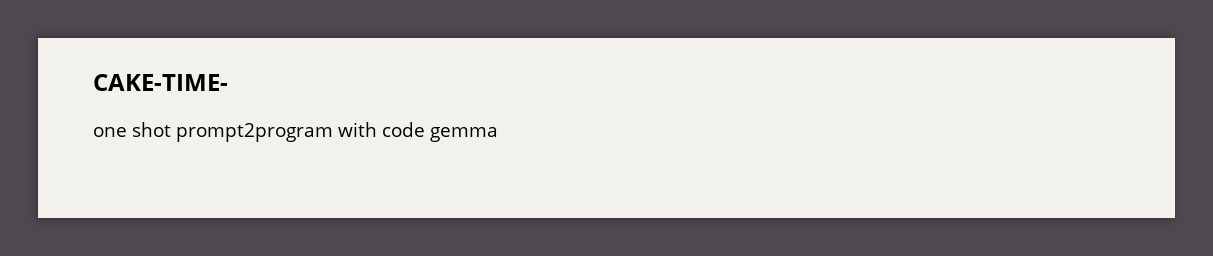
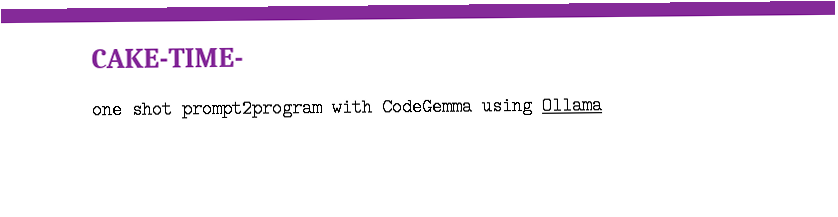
[382,122,498,142] code gemma -> [381,96,603,117] CodeGemma using Ollama

